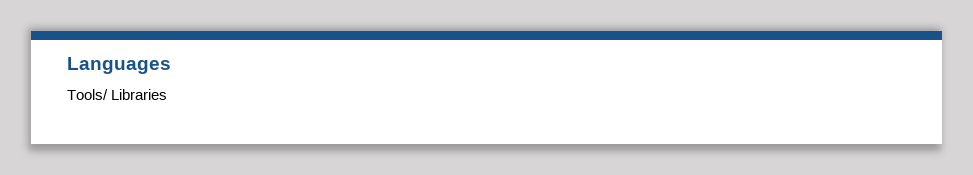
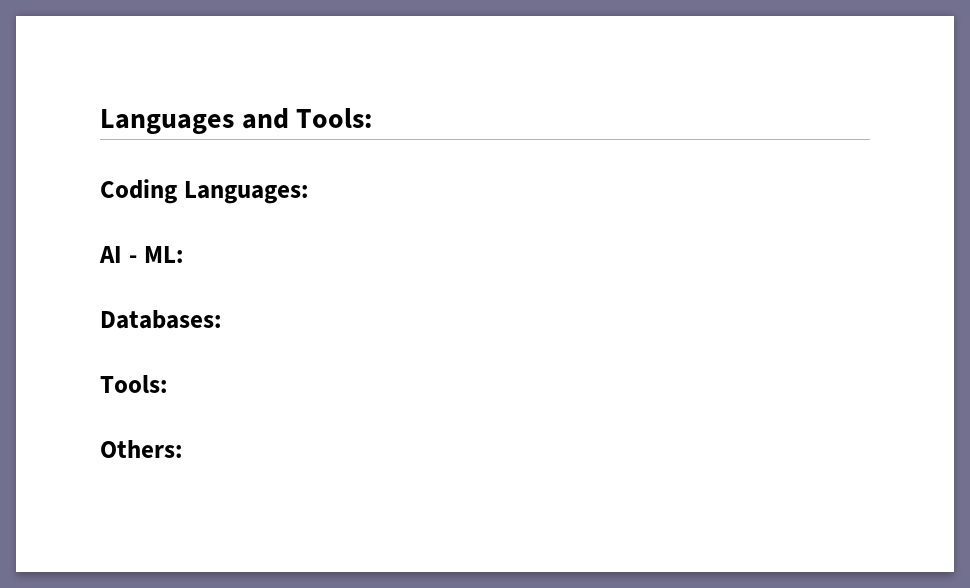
[67,89,168,100] // Tools/ Libraries -> [241,108,373,129] [100,179,309,204] [99,246,184,263] [100,310,222,329] [100,375,168,393] [100,440,183,458] and Tools: // Coding Languages: // AI - ML: // Databases: // Tools: // Others:

